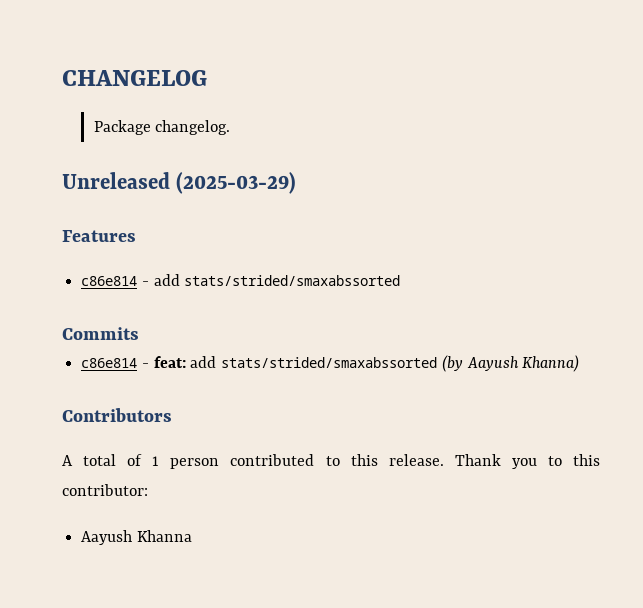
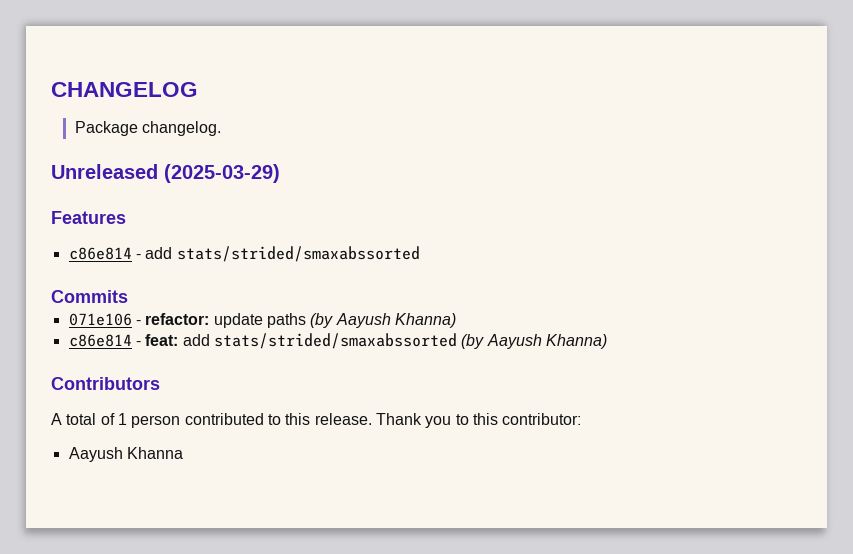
(139, 333) none -> [68,313,456,328] // 071e106 - refactor: update paths (by Aayush Khanna)

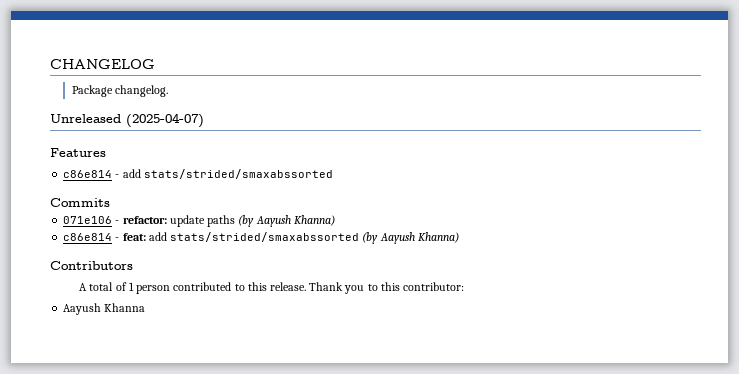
[164,164,280,183] (2025-03-29) -> [126,113,204,128] (2025-04-07)

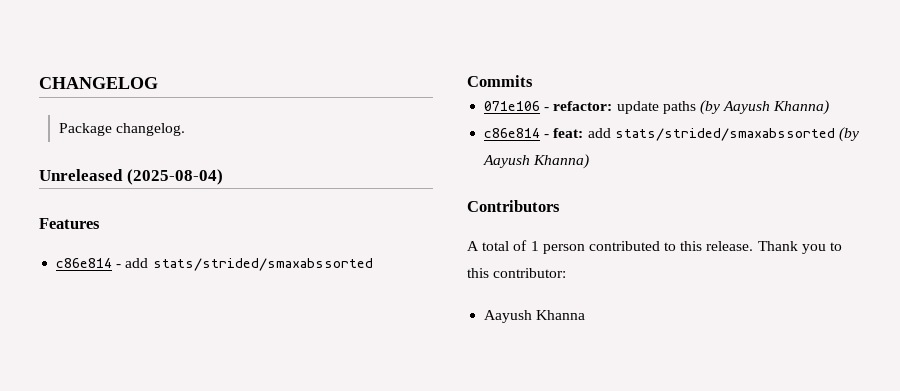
[126,113,204,128] (2025-04-07) -> [126,169,223,185] (2025-08-04)

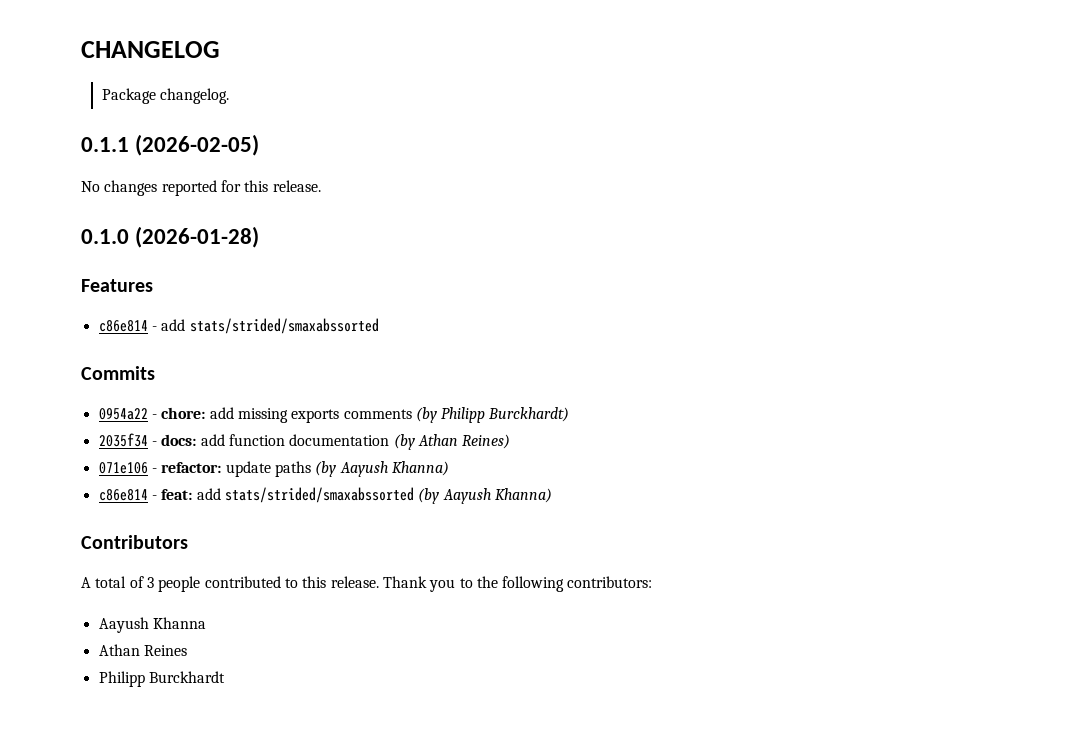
[39,169,223,185] Unreleased (2025-08-04) -> [81,134,260,156] [81,180,321,196] [81,226,260,248] 0.1.1 (2026-02-05) // No changes reported for this release. // 0.1.0 (2026-01-28)
(533, 81) none -> [98,407,570,423] [98,433,511,450] // 0954a22 - chore: add missing exports comments (by Philipp Burckhardt) // 2035f34 - docs: add function documentation (by Athan Reines)
[530,241,585,254] 1 person -> [146,576,201,592] 3 people
[467,268,567,278] this contributor: -> [476,576,653,592] the following contributors:
(586, 315) none -> [98,644,187,656] [98,671,225,687] // Athan Reines // Philipp Burckhardt

